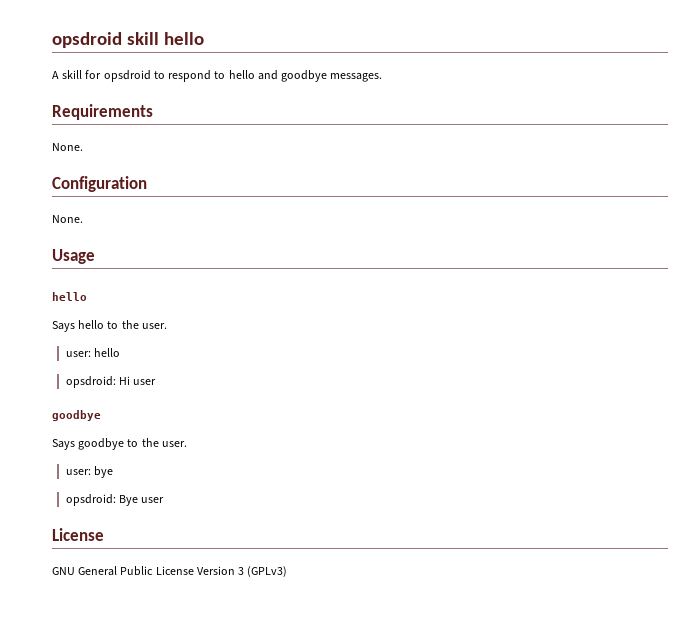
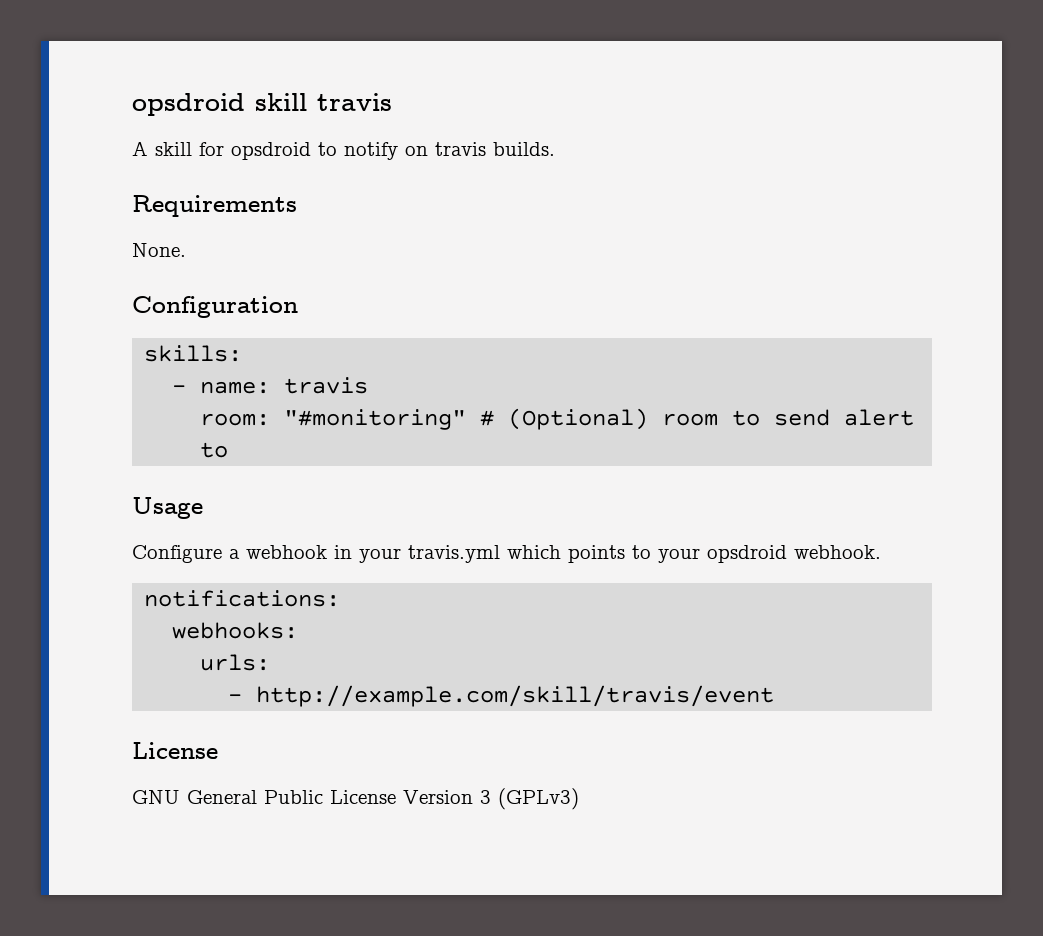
[164,32,205,45] hello -> [317,93,392,111] travis
[168,70,383,82] [52,104,153,120] [52,143,83,151] [52,176,147,192] [52,215,83,223] [52,249,95,264] [52,292,87,301] [52,320,167,332] [65,348,120,357] [65,376,157,388] [52,410,101,421] [52,438,187,450] [65,466,113,478] [65,494,165,506] respond to hello and goodbye messages. // Requirements // None. // Configuration // None. // Usage // hello // Says hello to the user. // user: hello // opsdroid: Hi user // goodbye // Says goodbye to the user. // user: bye // opsdroid: Bye user -> [344,142,555,160] [132,195,297,217] [132,243,186,257] [132,296,298,318] [144,345,243,362] [172,377,369,394] [200,408,915,430] [200,442,229,458] [132,497,203,519] [132,545,881,563] [144,590,341,607] [172,622,299,639] [200,654,271,671] [228,685,775,707] notify on travis builds. // Requirements // None. // Configuration // skills: // - name: travis // room: "#monitoring" # (Optional) room to send alert to // Usage // Configure a webhook in your travis.yml which points to your opsdroid webhook. // notifications: // webhooks: // urls: // - http://example.com/skill/travis/event

